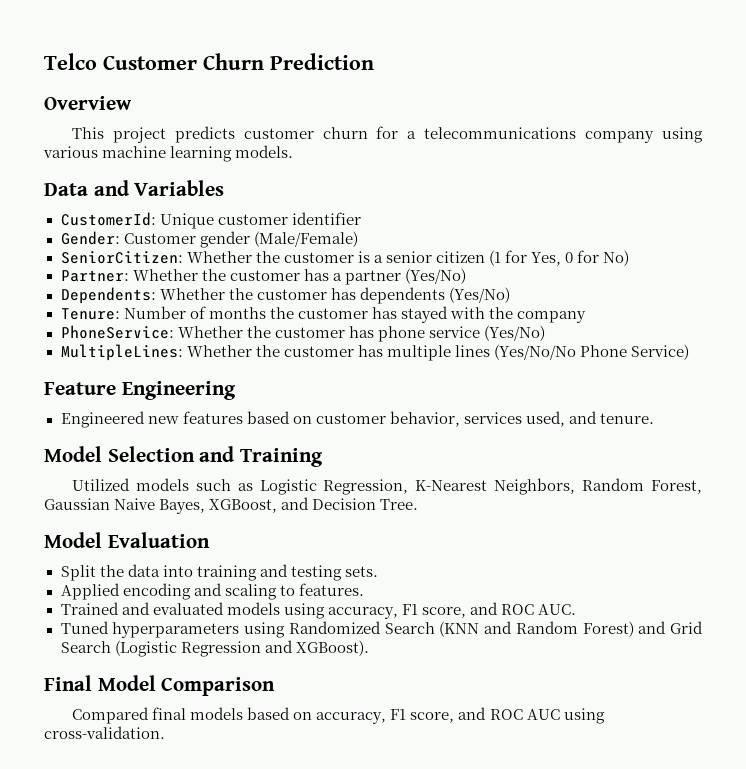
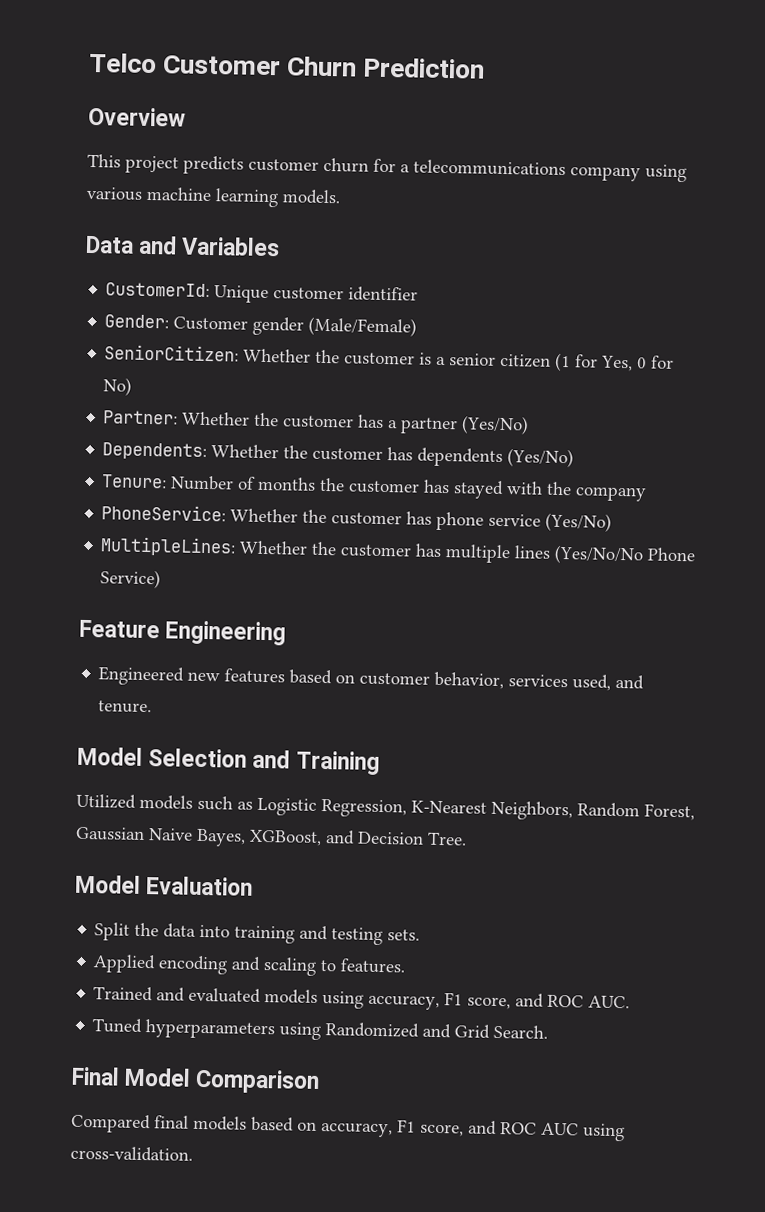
[384,621,703,637] [60,640,369,657] Search (KNN and Random Forest) and Grid Search (Logistic Regression and XGBoost). -> [422,1023,549,1039] and Grid Search.

